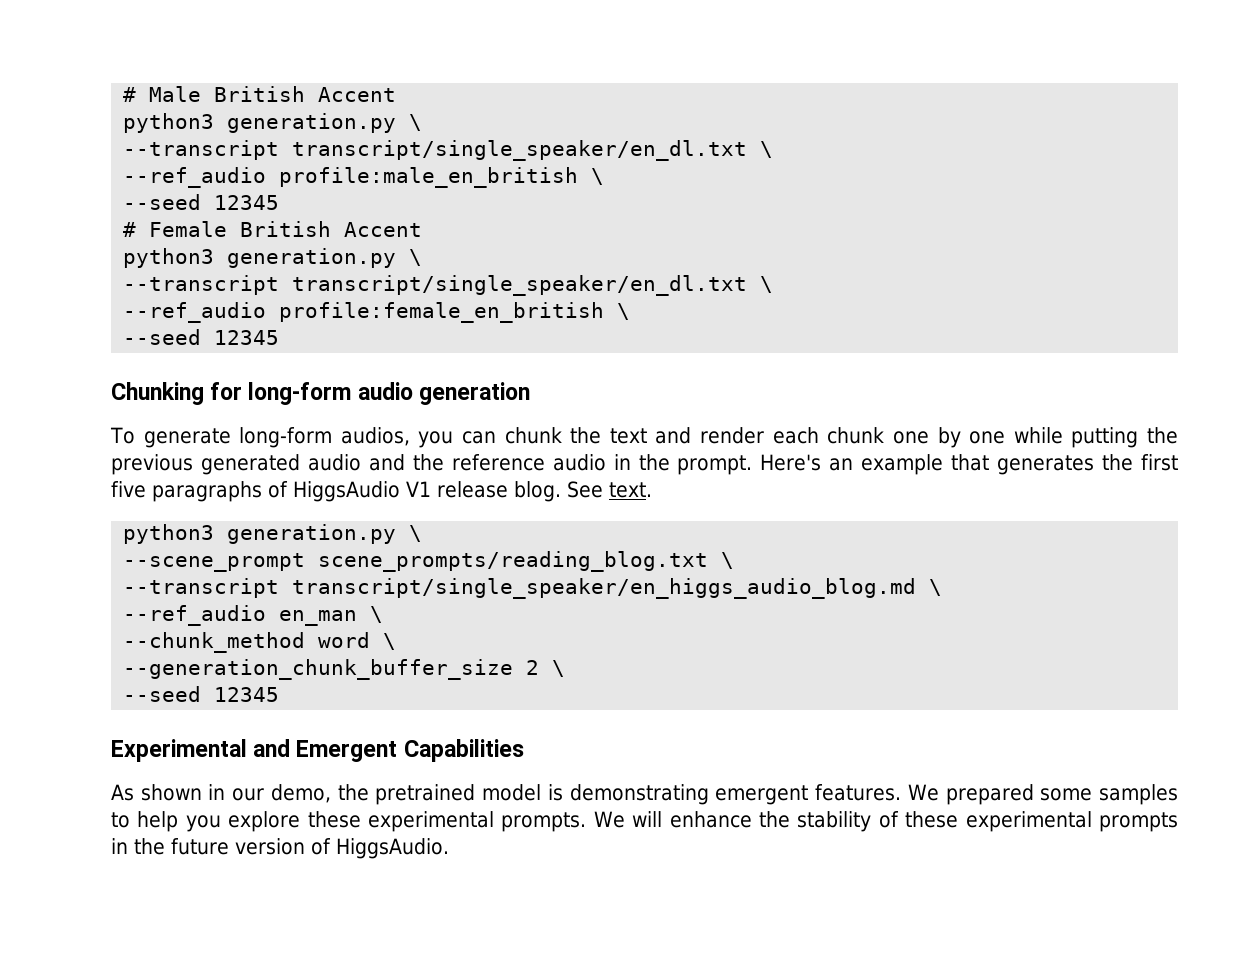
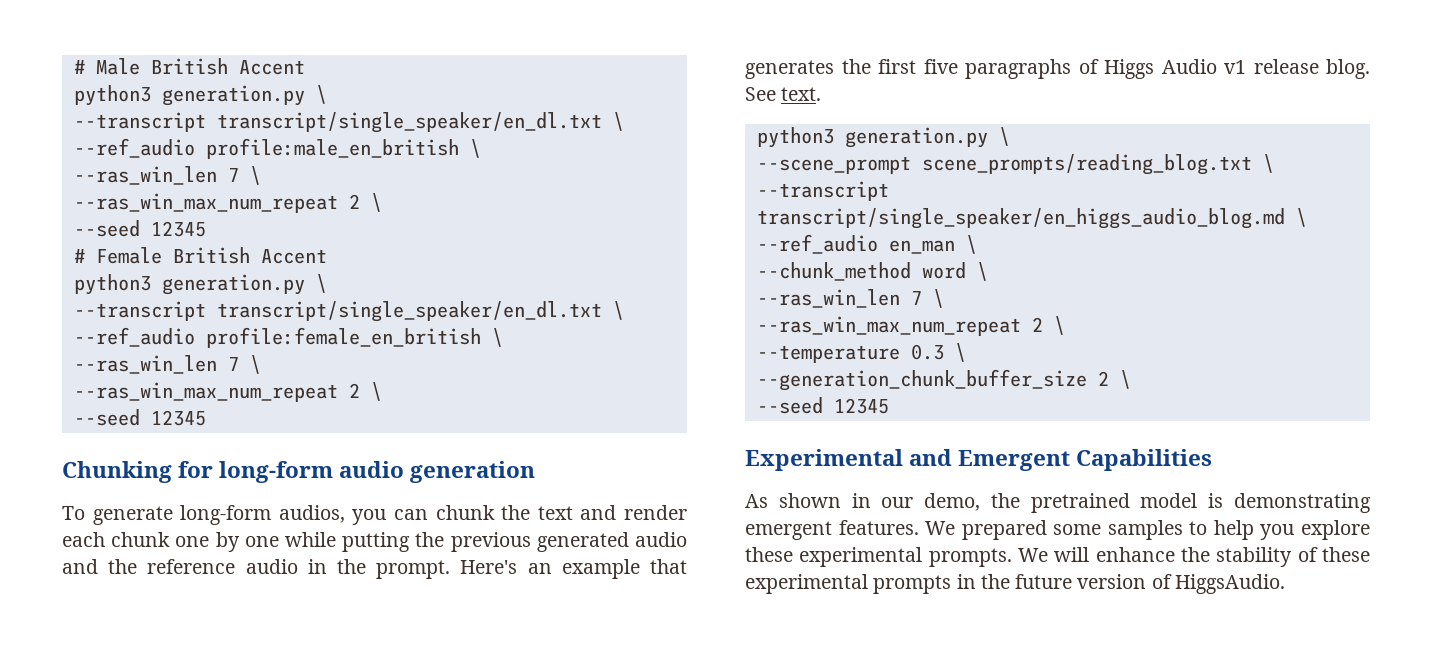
(605, 176) none -> [73,166,261,185] [73,193,382,213] // --ras_win_len 7 \ // --ras_win_max_num_repeat 2 \
(631, 311) none -> [73,355,261,374] [73,382,382,402] // --ras_win_len 7 \ // --ras_win_max_num_repeat 2 \
[293,481,431,502] HiggsAudio V1 -> [1104,59,1246,79] Higgs Audio v1
(397, 641) none -> [756,289,944,308] [756,316,1065,336] [756,343,966,363] // --ras_win_len 7 \ // --ras_win_max_num_repeat 2 \ // --temperature 0.3 \

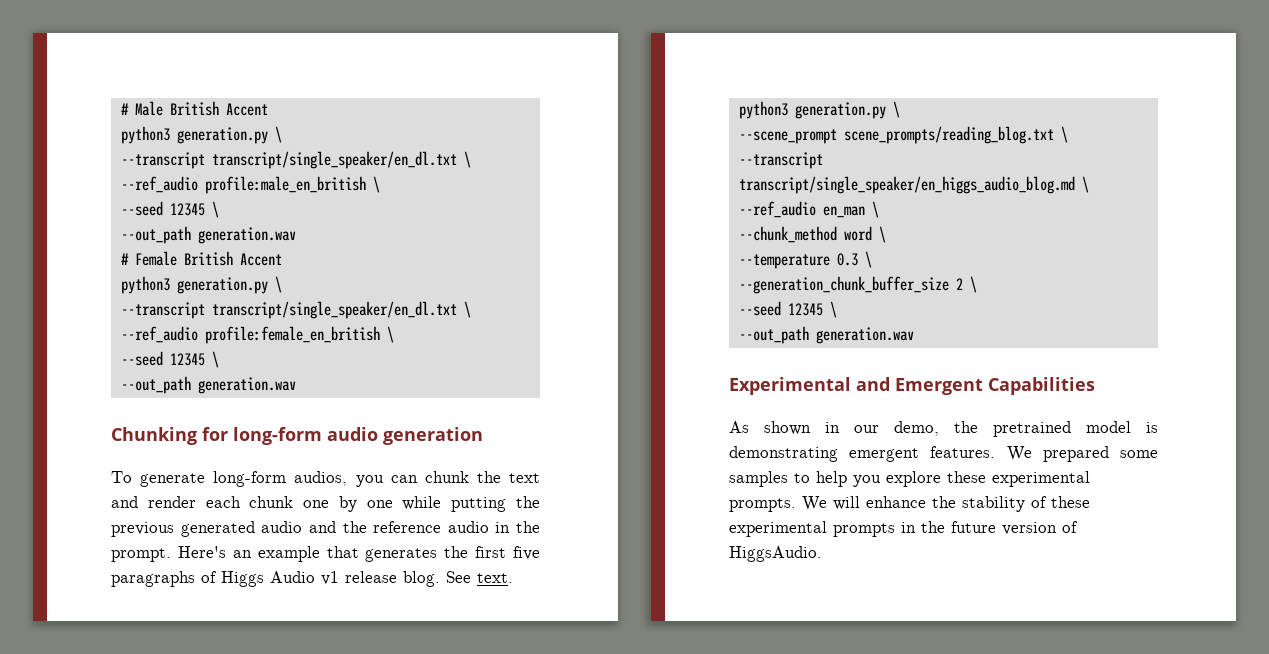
[73,166,261,185] [73,193,382,213] [73,220,206,237] --ras_win_len 7 \ // --ras_win_max_num_repeat 2 \ // --seed 12345 -> [120,201,219,218] [120,226,296,244] --seed 12345 \ // --out_path generation.wav
[73,355,261,374] [73,382,382,402] [73,409,206,426] --ras_win_len 7 \ // --ras_win_max_num_repeat 2 \ // --seed 12345 -> [120,351,219,368] [120,376,296,394] --seed 12345 \ // --out_path generation.wav
[756,289,944,308] [756,316,1065,336] // --ras_win_len 7 \ // --ras_win_max_num_repeat 2 \ -> (886, 234) none
(889, 406) none -> [829,301,837,318] [738,326,914,344] \ // --out_path generation.wav

